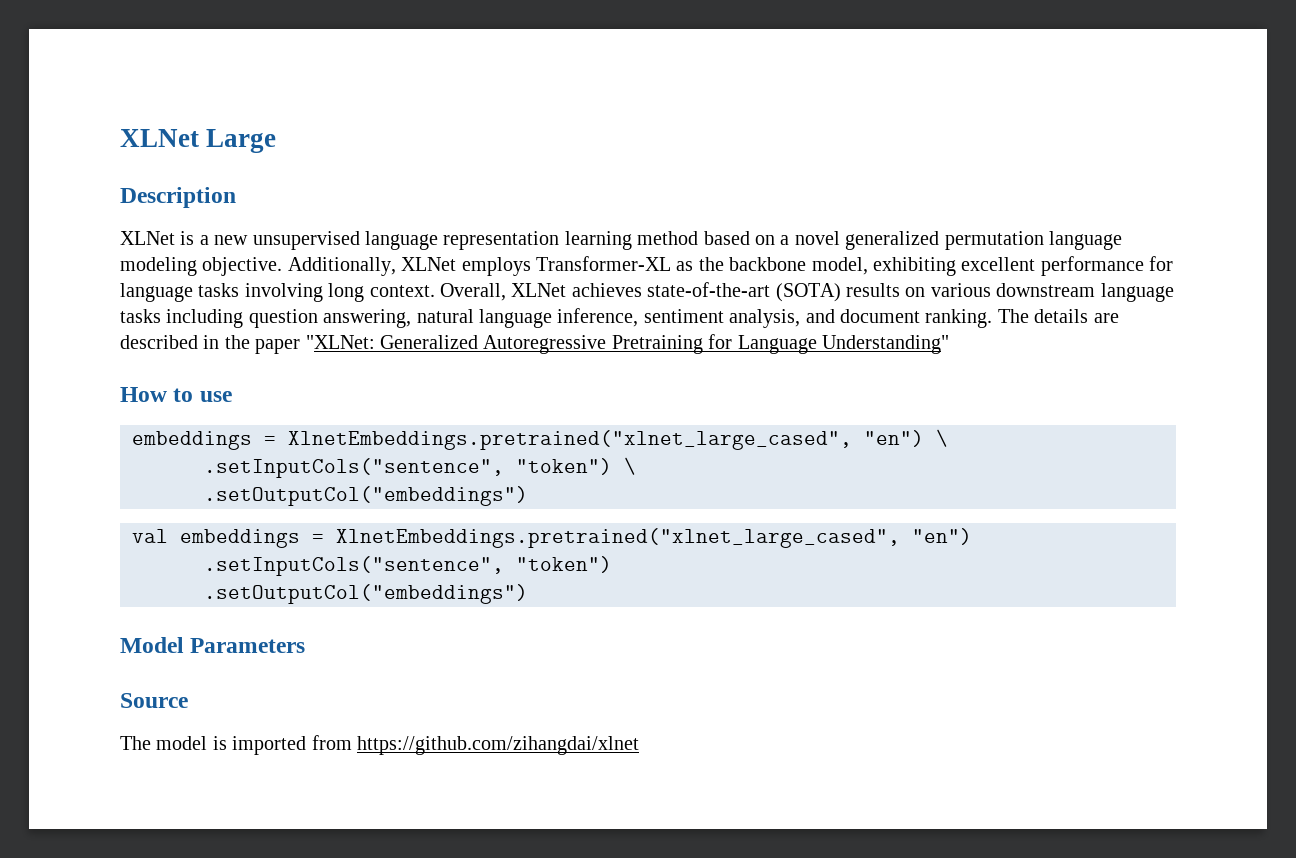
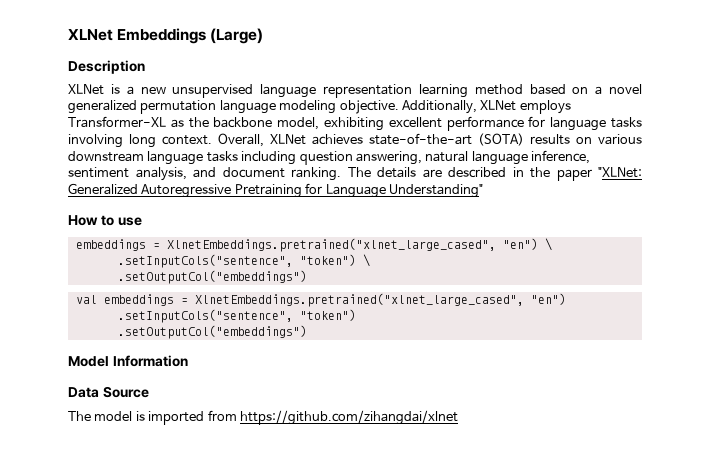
[120,129,277,153] XLNet Large -> [68,28,264,44] XLNet Embeddings (Large)
[190,638,306,653] Parameters // -> [112,355,188,367] [68,387,99,398] Information // Data

